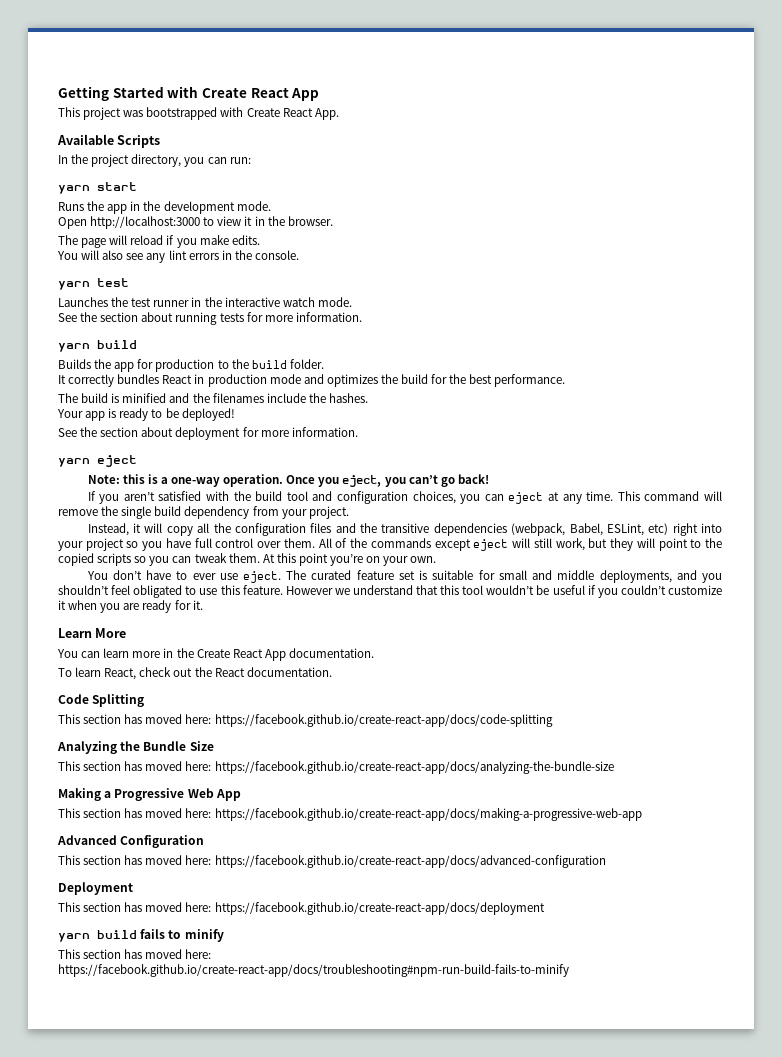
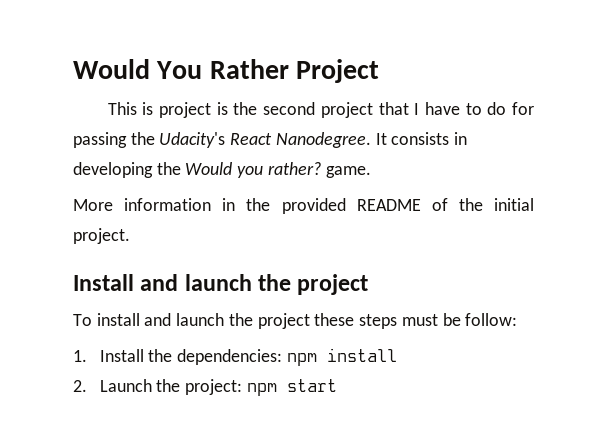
[58,86,320,101] [58,107,339,120] [57,134,161,148] [58,154,251,167] [58,182,137,194] [58,201,271,214] [58,216,333,229] [58,235,260,248] [57,250,299,263] [58,278,129,290] [58,297,352,307] [58,312,362,325] [58,340,137,352] [58,359,324,372] [58,374,566,387] [58,393,368,403] [57,408,235,421] [58,427,358,440] [58,455,137,467] [87,474,489,487] [87,491,723,504] [58,506,349,519] [87,523,722,536] [58,538,723,551] [58,553,437,566] [86,570,723,583] [58,585,722,598] [58,600,203,613] [58,628,127,638] [57,648,374,661] [58,667,332,680] [58,694,145,707] [58,714,553,727] [57,741,214,754] [58,761,614,774] [58,788,241,801] [58,808,642,821] [57,835,205,848] [58,855,606,868] [58,882,133,895] [58,902,545,915] [58,929,224,942] [58,949,212,959] [58,964,569,977] Getting Started with Create React App // This project was bootstrapped with Create React App. // Available Scripts // In the project directory, you can run: // yarn start // Runs the app in the development mode. // Open http://localhost:3000 to view it in the browser. // The page will reload if you make edits. // You will also see any lint errors in the console. // yarn test // Launches the test runner in the interactive watch mode. // See the section about running tests for more information. // yarn build // Builds the app for production to the build folder. // It correctly bundles React in production mode and optimizes the build for the best performance. // The build is minified and the filenames include the hashes. // Your app is ready to be deployed! // See the section about deployment for more information. // yarn eject // Note: this is a one-way operation. Once you eject, you can’t go back! // If you aren’t satisfied with the build tool and configuration choices, you can eject at any time. This command will remove the single build dependency from your project. // Instead, it will copy all the configuration files and the transitive dependencies (webpack, Babel, ESLint, etc) right into your project so you have full control over them. All of the commands except eject will still work, but they will point to the copied scripts so you can tweak them. At this point you’re on your own. // You don’t have to ever use eject. The curated feature set is suitable for small and middle deployments, and you shouldn’t feel obligated to use this feature. However we understand that this tool wouldn’t be useful if you couldn’t customize it when you are ready for it. // Learn More // You can learn more in the Create React App documentation. // To learn React, check out the React documentation. // Code Splitting // This section has moved here: https://facebook.github.io/create-react-app/docs/code-splitting // Analyzing the Bundle Size // This section has moved here: https://facebook.github.io/create-react-app/docs/analyzing-the-bundle-size // Making a Progressive Web App // This section has moved here: https://facebook.github.io/create-react-app/docs/making-a-progressive-web-app // Advanced Configuration // This section has moved here: https://facebook.github.io/create-react-app/docs/advanced-configuration // Deployment // This section has moved here: https://facebook.github.io/create-react-app/docs/deployment // yarn build fails to minify // This section has moved here: https://facebook.github.io/create-react-app/docs/troubleshooting#npm-run-build-fails-to-minify -> [73,59,380,83] [107,102,534,118] [73,132,468,148] [73,162,371,178] [73,198,534,214] [73,228,130,244] [73,274,369,295] [73,313,518,329] [73,348,397,366] [73,379,337,396] Would You Rather Project // This is project is the second project that I have to do for passing the Udacity's React Nanodegree. It consists in developing the Would you rather? game. // More information in the provided README of the initial project. // Install and launch the project // To install and launch the project these steps must be follow: // 1. Install the dependencies: npm install // 2. Launch the project: npm start

